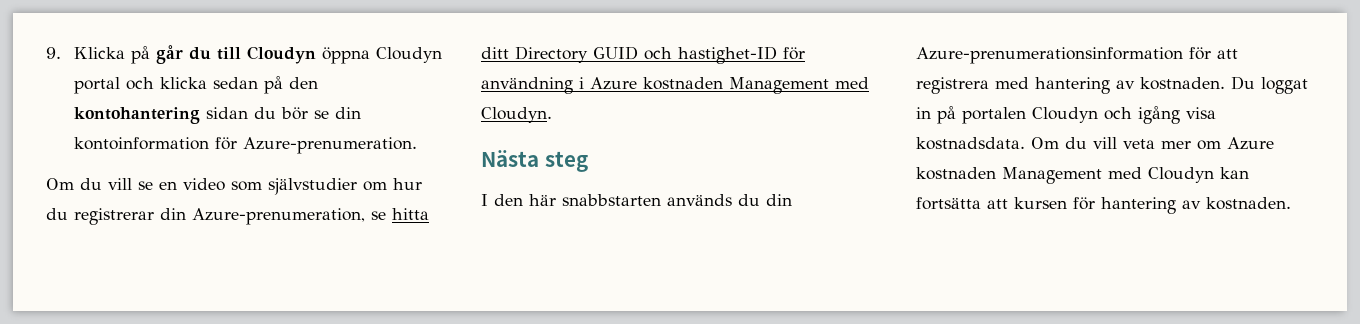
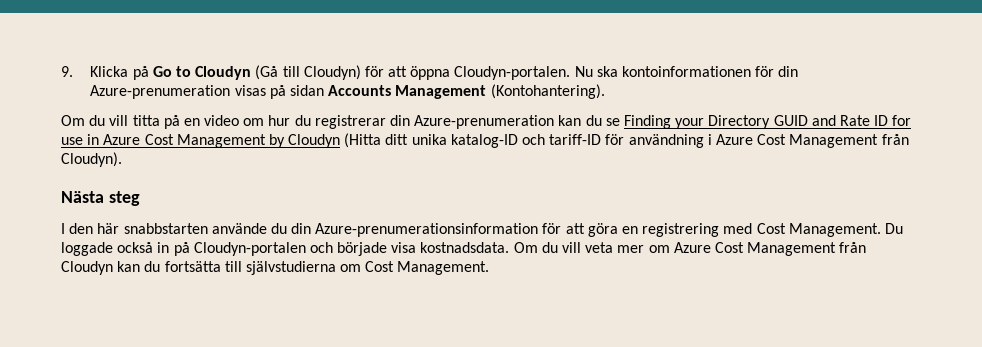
[156,45,443,64] [74,76,319,94] [74,107,362,124] [74,137,418,154] [46,178,357,195] går du till Cloudyn öppna Cloudyn portal och klicka sedan på den kontohantering sidan du bör se din kontoinformation för Azure-prenumeration. // Om du vill se en video som självstudier -> [152,65,799,80] [90,84,605,99] [61,115,240,129] Go to Cloudyn (Gå till Cloudyn) för att öppna Cloudyn-portalen. Nu ska kontoinformationen för din Azure-prenumeration visas på sidan Accounts Management (Kontohantering). // Om du vill titta på en video
[192,208,429,225] [481,46,805,64] [481,77,869,94] [481,107,552,123] Azure-prenumeration, se hitta ditt Directory GUID och hastighet-ID för användning i Azure kostnaden Management med Cloudyn. -> [414,115,912,129] [61,133,909,148] [61,152,122,167] Azure-prenumeration kan du se Finding your Directory GUID and Rate ID for use in Azure Cost Management by Cloudyn (Hitta ditt unika katalog-ID och tariff-ID för användning i Azure Cost Management från Cloudyn).
[667,194,732,206] används -> [211,223,267,234] använde
[916,76,1308,94] [916,106,1180,124] registrera med hantering av kostnaden. Du loggat in på portalen Cloudyn och igång -> [587,223,903,237] [61,242,388,256] göra en registrering med Cost Management. Du loggade också in på Cloudyn-portalen och började
[916,167,1249,184] [916,197,1291,214] kostnaden Management med Cloudyn kan fortsätta att kursen för hantering av kostnaden. -> [714,242,867,256] [61,261,490,275] Cost Management från Cloudyn kan du fortsätta till självstudierna om Cost Management.

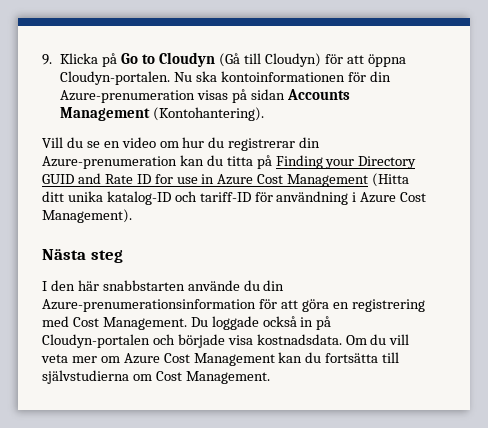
[61,115,180,129] Om du vill titta på -> [42,137,100,148] Vill du se
[605,118,620,126] se -> [226,155,272,169] titta på
[268,134,341,148] by Cloudyn -> (369, 180) none
[789,134,909,148] [61,152,122,167] Management från Cloudyn). -> [42,209,132,223] Management).
[839,242,867,253] [61,261,113,275] från Cloudyn -> (275, 359) none

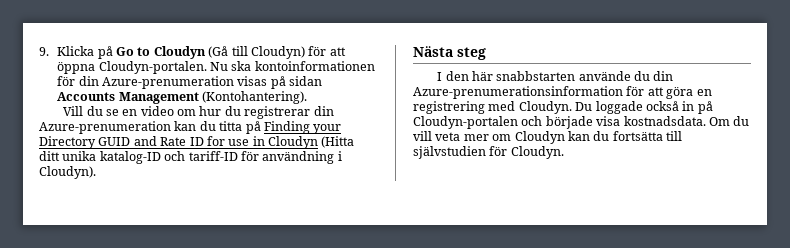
[217,174,369,187] Azure Cost Management -> [268,136,318,149] Cloudyn
[360,192,427,203] [42,209,132,223] Azure Cost Management). -> [39,166,96,179] Cloudyn).
[72,317,187,330] Cost Management. -> [518,101,572,114] Cloudyn.
[123,353,275,366] Azure Cost Management -> [514,131,565,144] Cloudyn
[42,370,270,384] självstudierna om Cost Management. -> [413,146,564,159] självstudien för Cloudyn.

